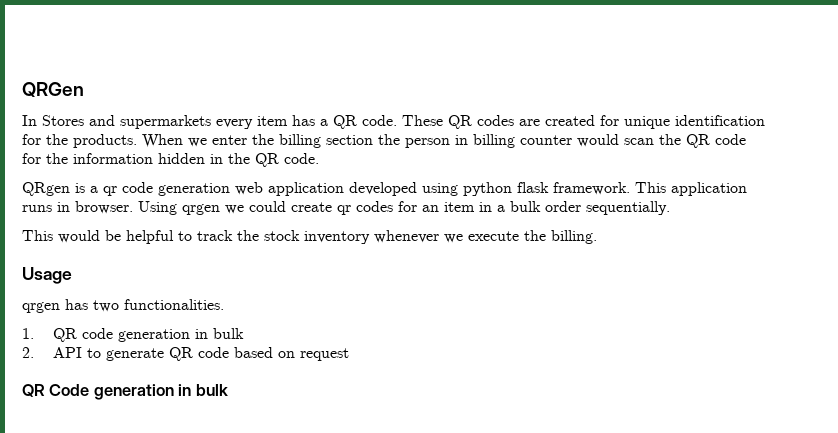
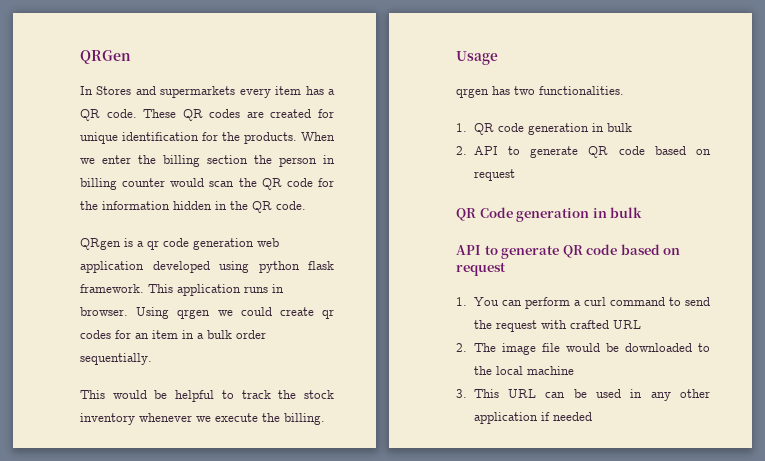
(228, 390) none -> [456,244,681,259] [456,262,506,276] [456,297,710,309] [473,320,641,332] [456,343,710,355] [473,366,574,375] [456,389,710,401] [473,412,592,424] // API to generate QR code based on request // 1. You can perform a curl command to send the request with crafted URL // 2. The image file would be downloaded to the local machine // 3. This URL can be used in any other application if needed

